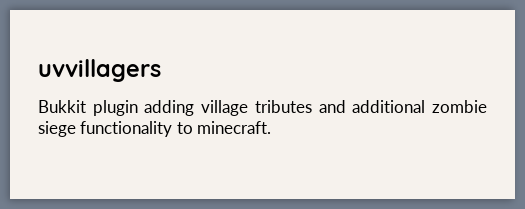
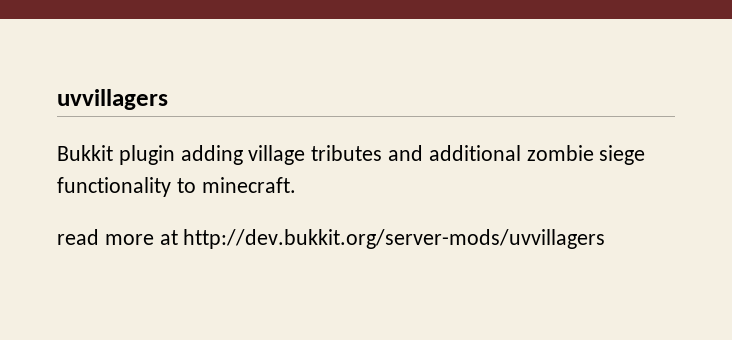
(272, 127) none -> [57,229,606,249] // read more at http://dev.bukkit.org/server-mods/uvvillagers

